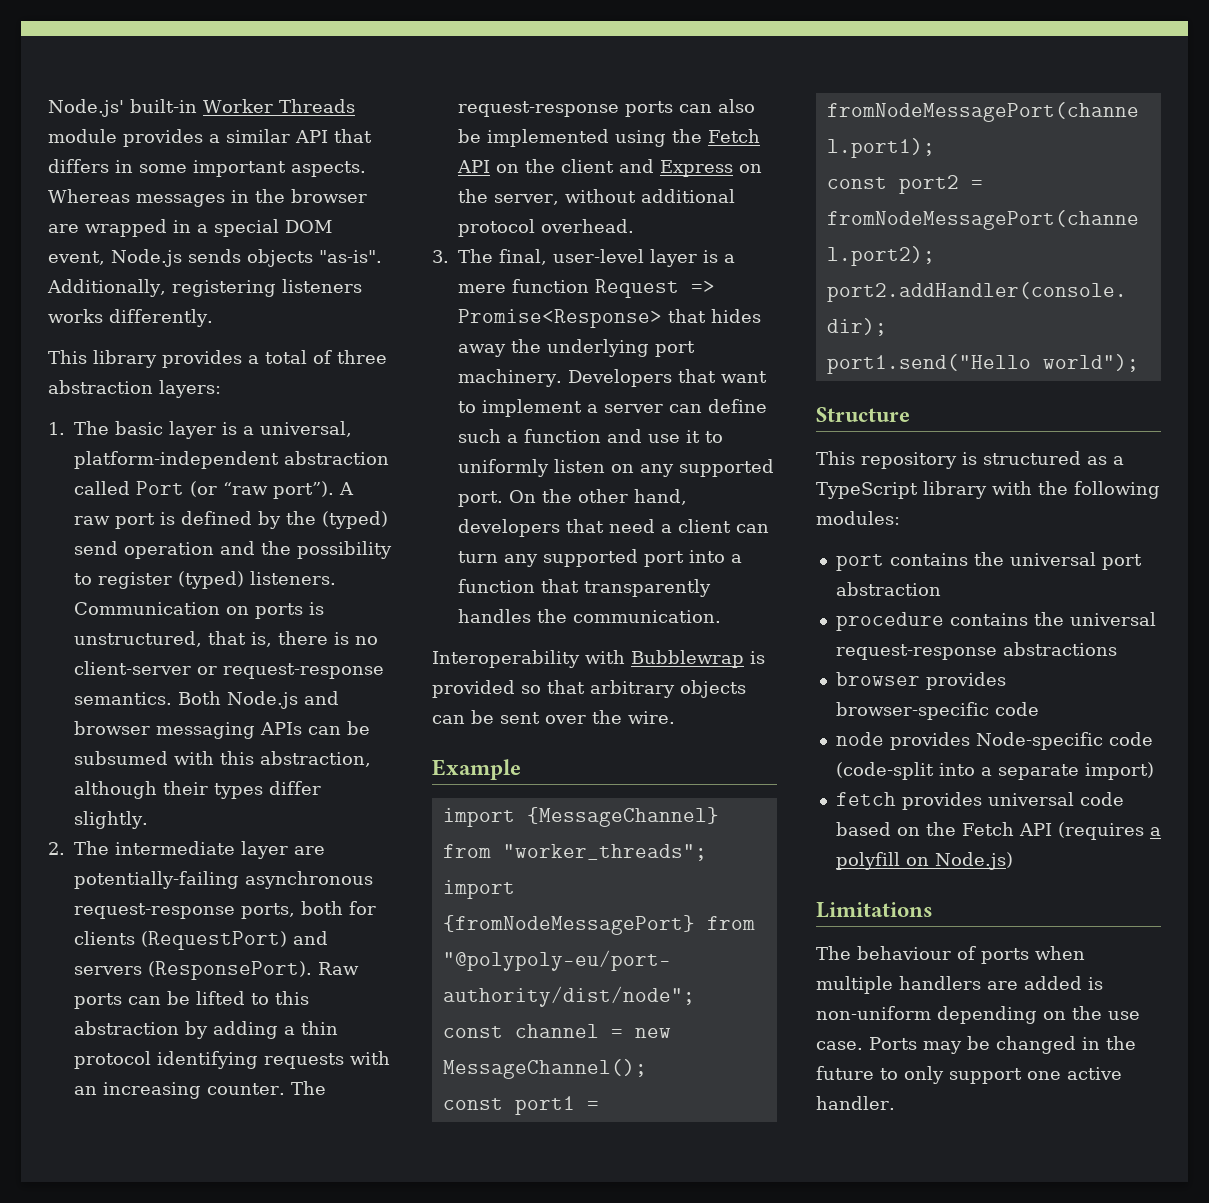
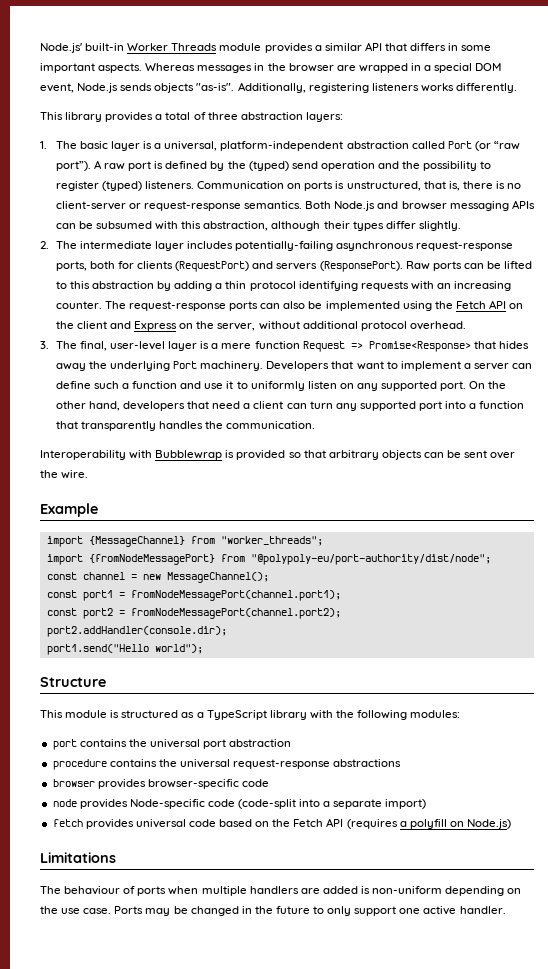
[294,846,325,855] are -> [187,241,234,249] includes
[655,341,695,357] port -> [173,361,198,369] Port
[861,452,957,469] repository -> [65,710,108,718] module

